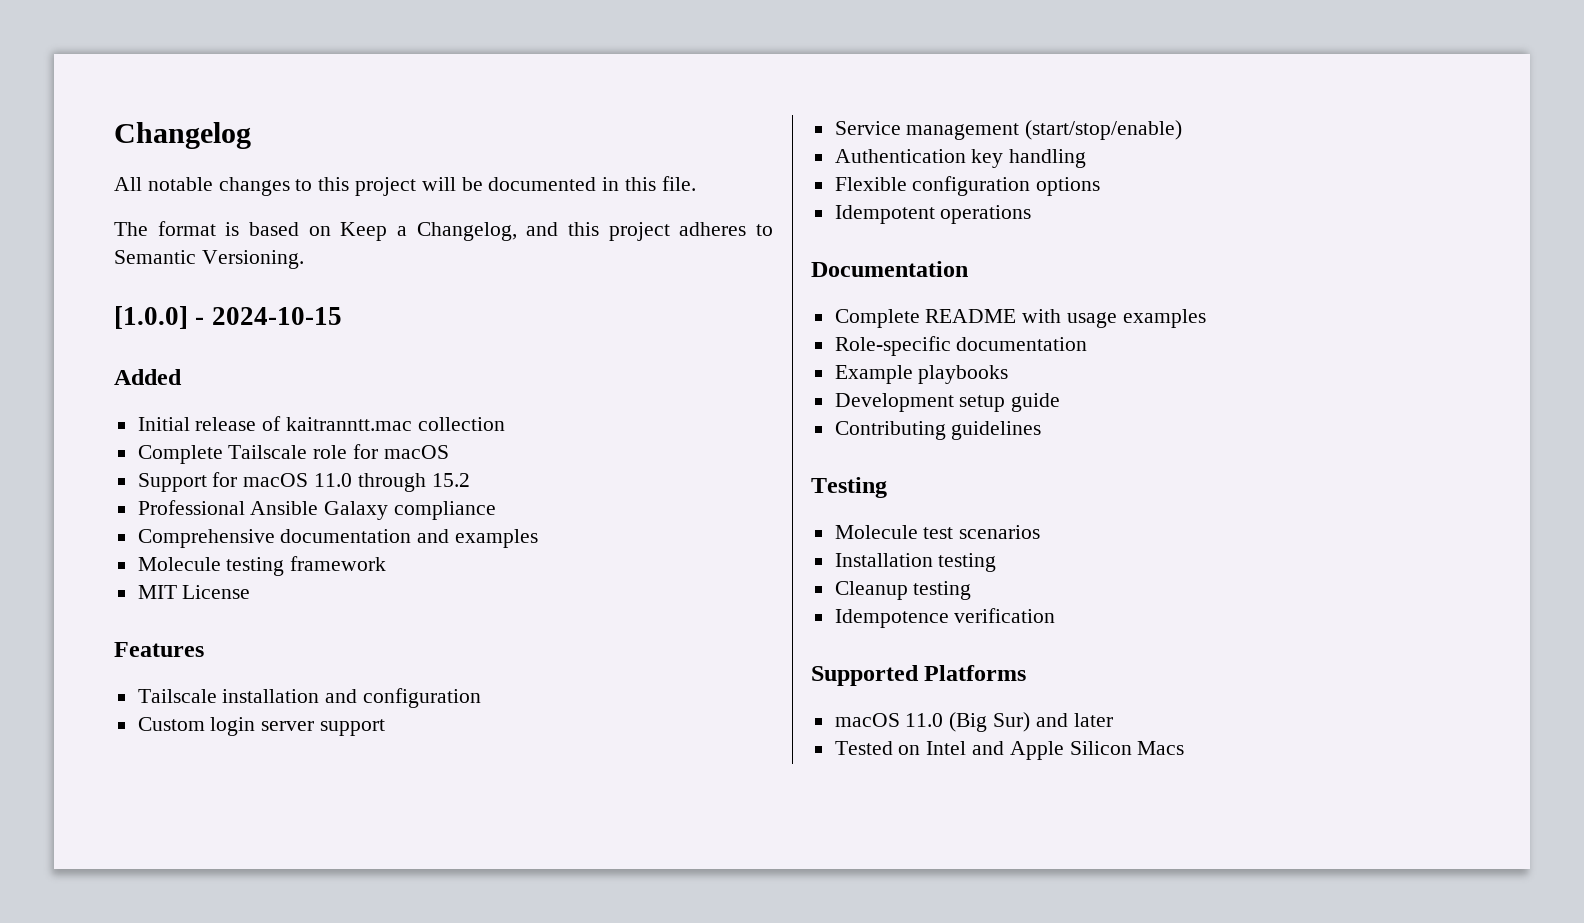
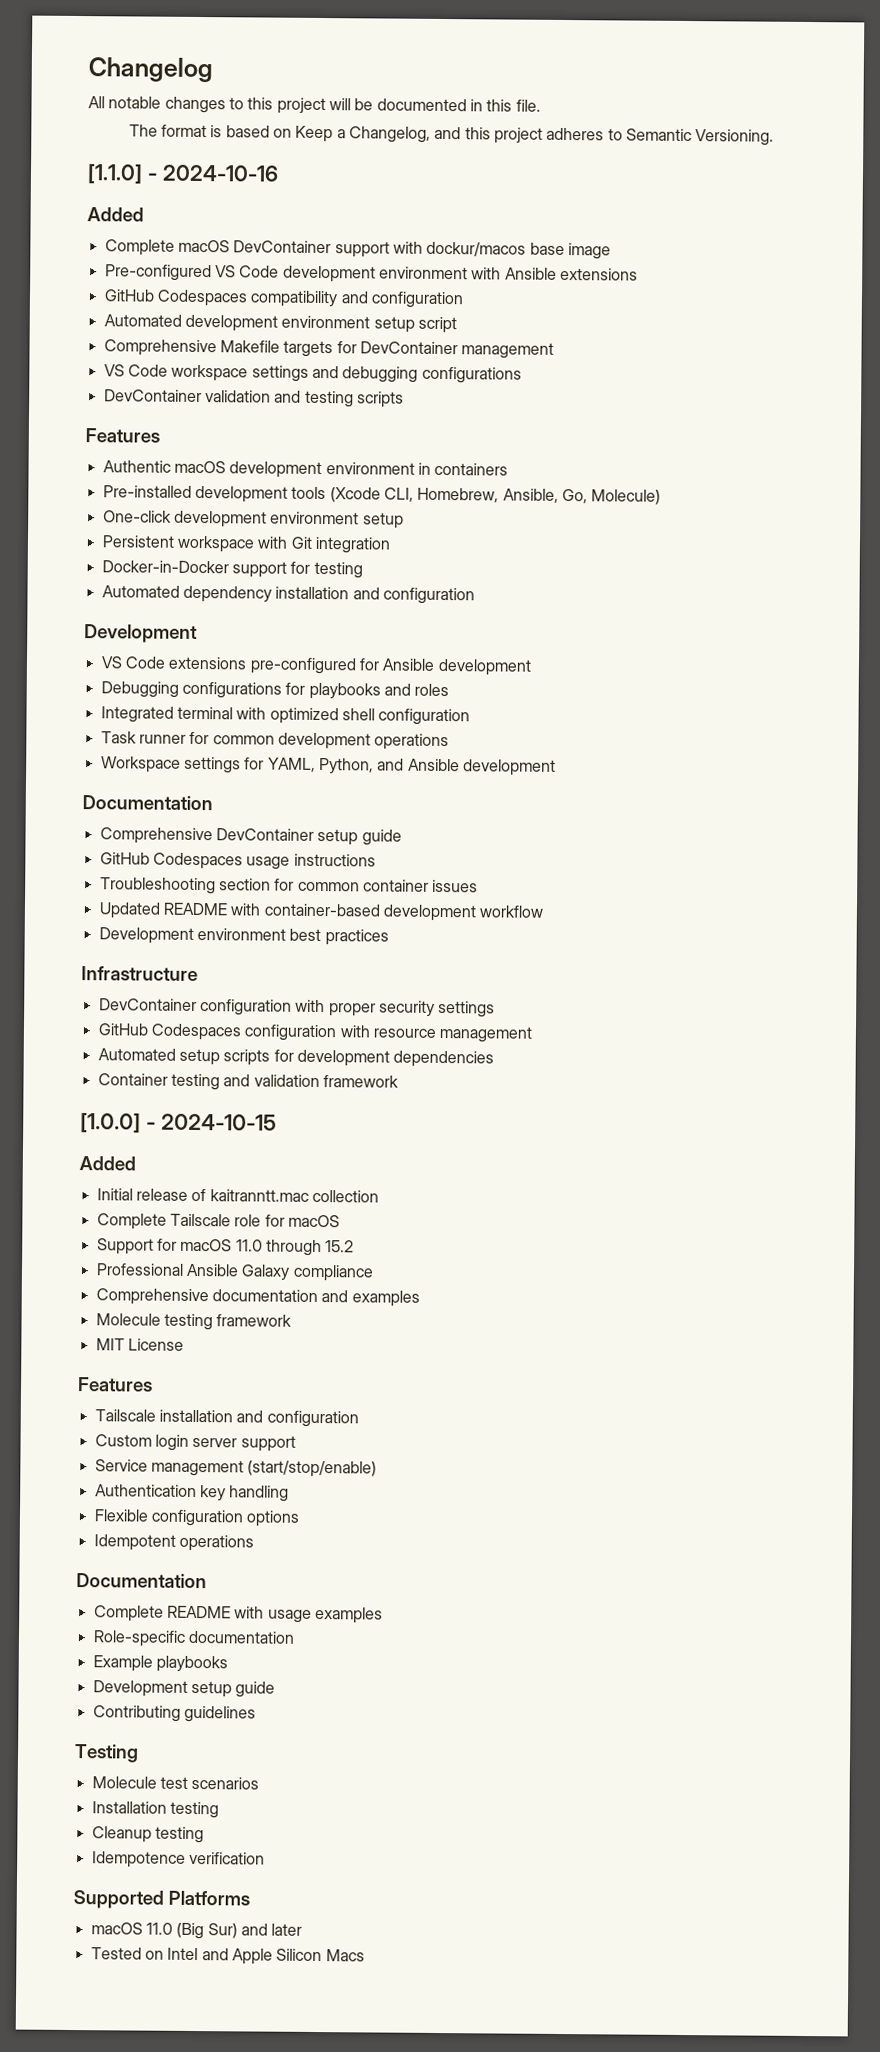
(304, 259) none -> [87,163,279,185] [87,207,144,222] [104,239,611,260] [104,264,638,283] [103,289,464,309] [103,314,457,334] [103,339,555,359] [103,364,522,384] [103,389,404,408] [85,428,160,443] [102,460,509,479] [102,485,662,505] [102,510,404,529] [101,535,391,554] [101,560,363,579] [101,585,475,605] [84,624,198,643] [100,656,532,676] [100,681,450,700] [100,706,471,726] [100,731,450,751] [100,756,556,776] [82,795,213,811] [99,827,402,846] [99,852,376,870] [99,877,479,895] [98,902,544,922] [98,927,389,946] [81,966,198,982] [98,998,496,1018] [97,1023,533,1043] [97,1048,495,1068] [97,1073,399,1091] // [1.1.0] - 2024-10-16 // Added // Complete macOS DevContainer support with dockur/macos base image // Pre-configured VS Code development environment with Ansible extensions // GitHub Codespaces compatibility and configuration // Automated development environment setup script // Comprehensive Makefile targets for DevContainer management // VS Code workspace settings and debugging configurations // DevContainer validation and testing scripts // Features // Authentic macOS development environment in containers // Pre-installed development tools (Xcode CLI, Homebrew, Ansible, Go, Molecule) // One-click development environment setup // Persistent workspace with Git integration // Docker-in-Docker support for testing // Automated dependency installation and configuration // Development // VS Code extensions pre-configured for Ansible development // Debugging configurations for playbooks and roles // Integrated terminal with optimized shell configuration // Task runner for common development operations // Workspace settings for YAML, Python, and Ansible development // Documentation // Comprehensive DevContainer setup guide // GitHub Codespaces usage instructions // Troubleshooting section for common container issues // Updated README with container-based development workflow // Development environment best practices // Infrastructure // DevContainer configuration with proper security settings // GitHub Codespaces configuration with resource management // Automated setup scripts for development dependencies // Container testing and validation framework

